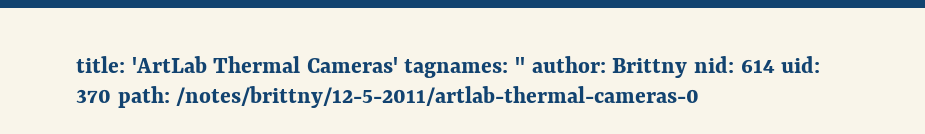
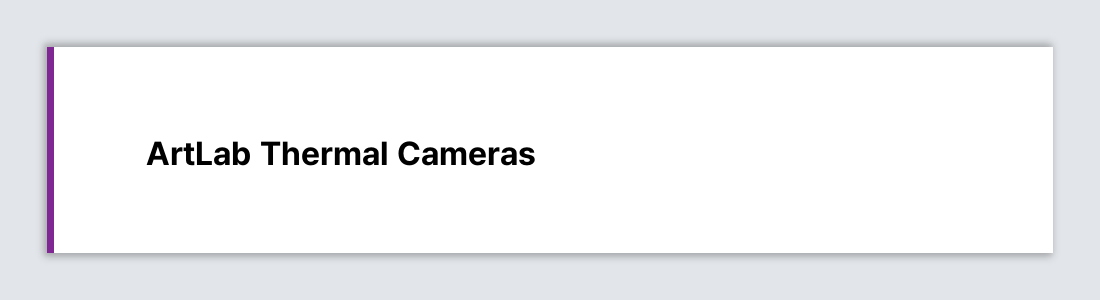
[76,56,821,78] [76,86,700,108] title: 'ArtLab Thermal Cameras' tagnames: '' author: Brittny nid: 614 uid: 370 path: /notes/brittny/12-5-2011/artlab-thermal-cameras-0 -> [146,141,536,166] ArtLab Thermal Cameras

